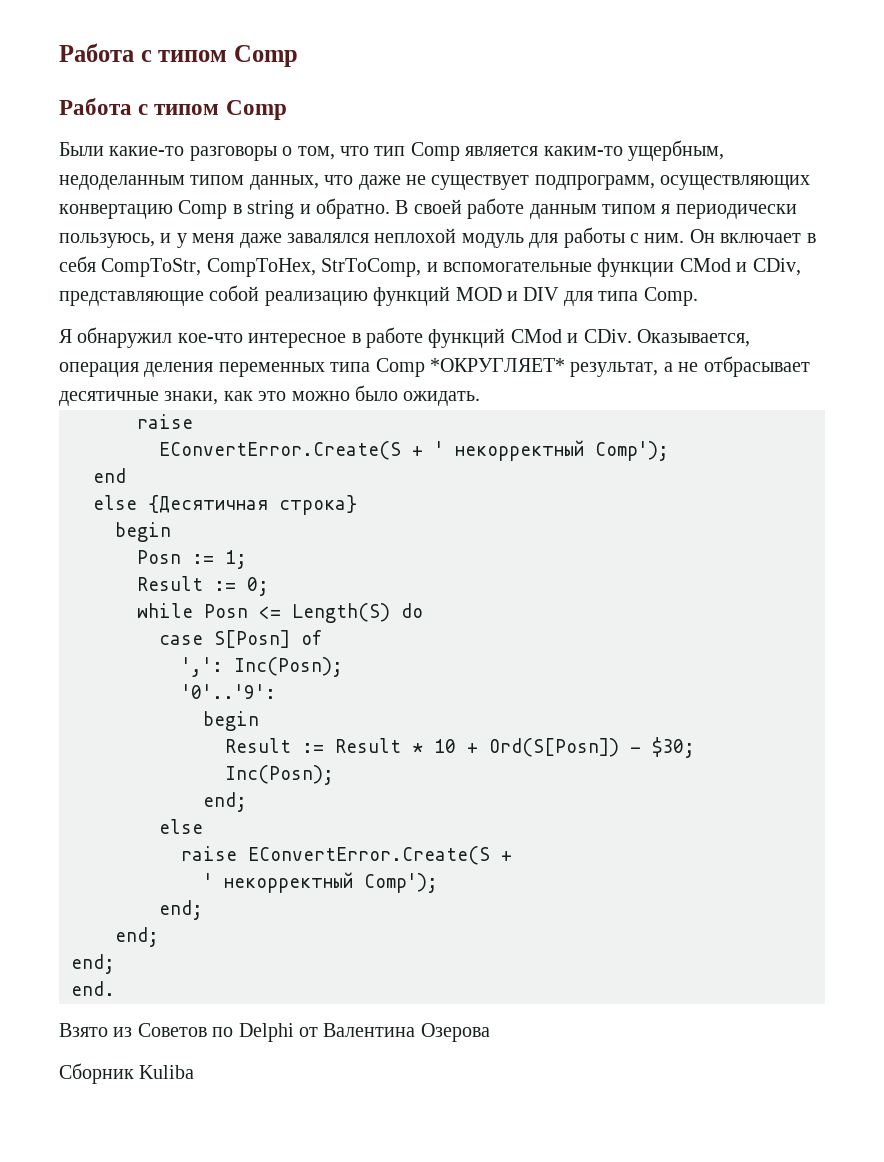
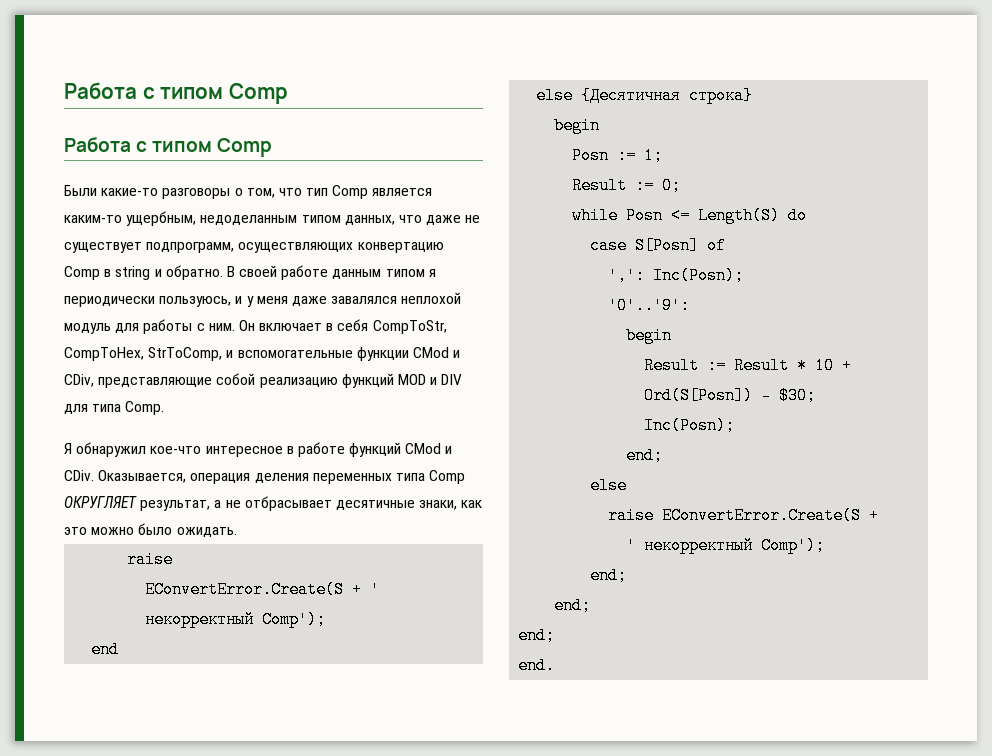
[429,358,565,372] *ОКРУГЛЯЕТ* -> [64,496,137,508] ОКРУГЛЯЕТ
[59,1023,490,1042] [59,1063,195,1084] // Взято из Советов по Delphi от Валентина Озерова // Сборник Kuliba -> (556, 665) none

